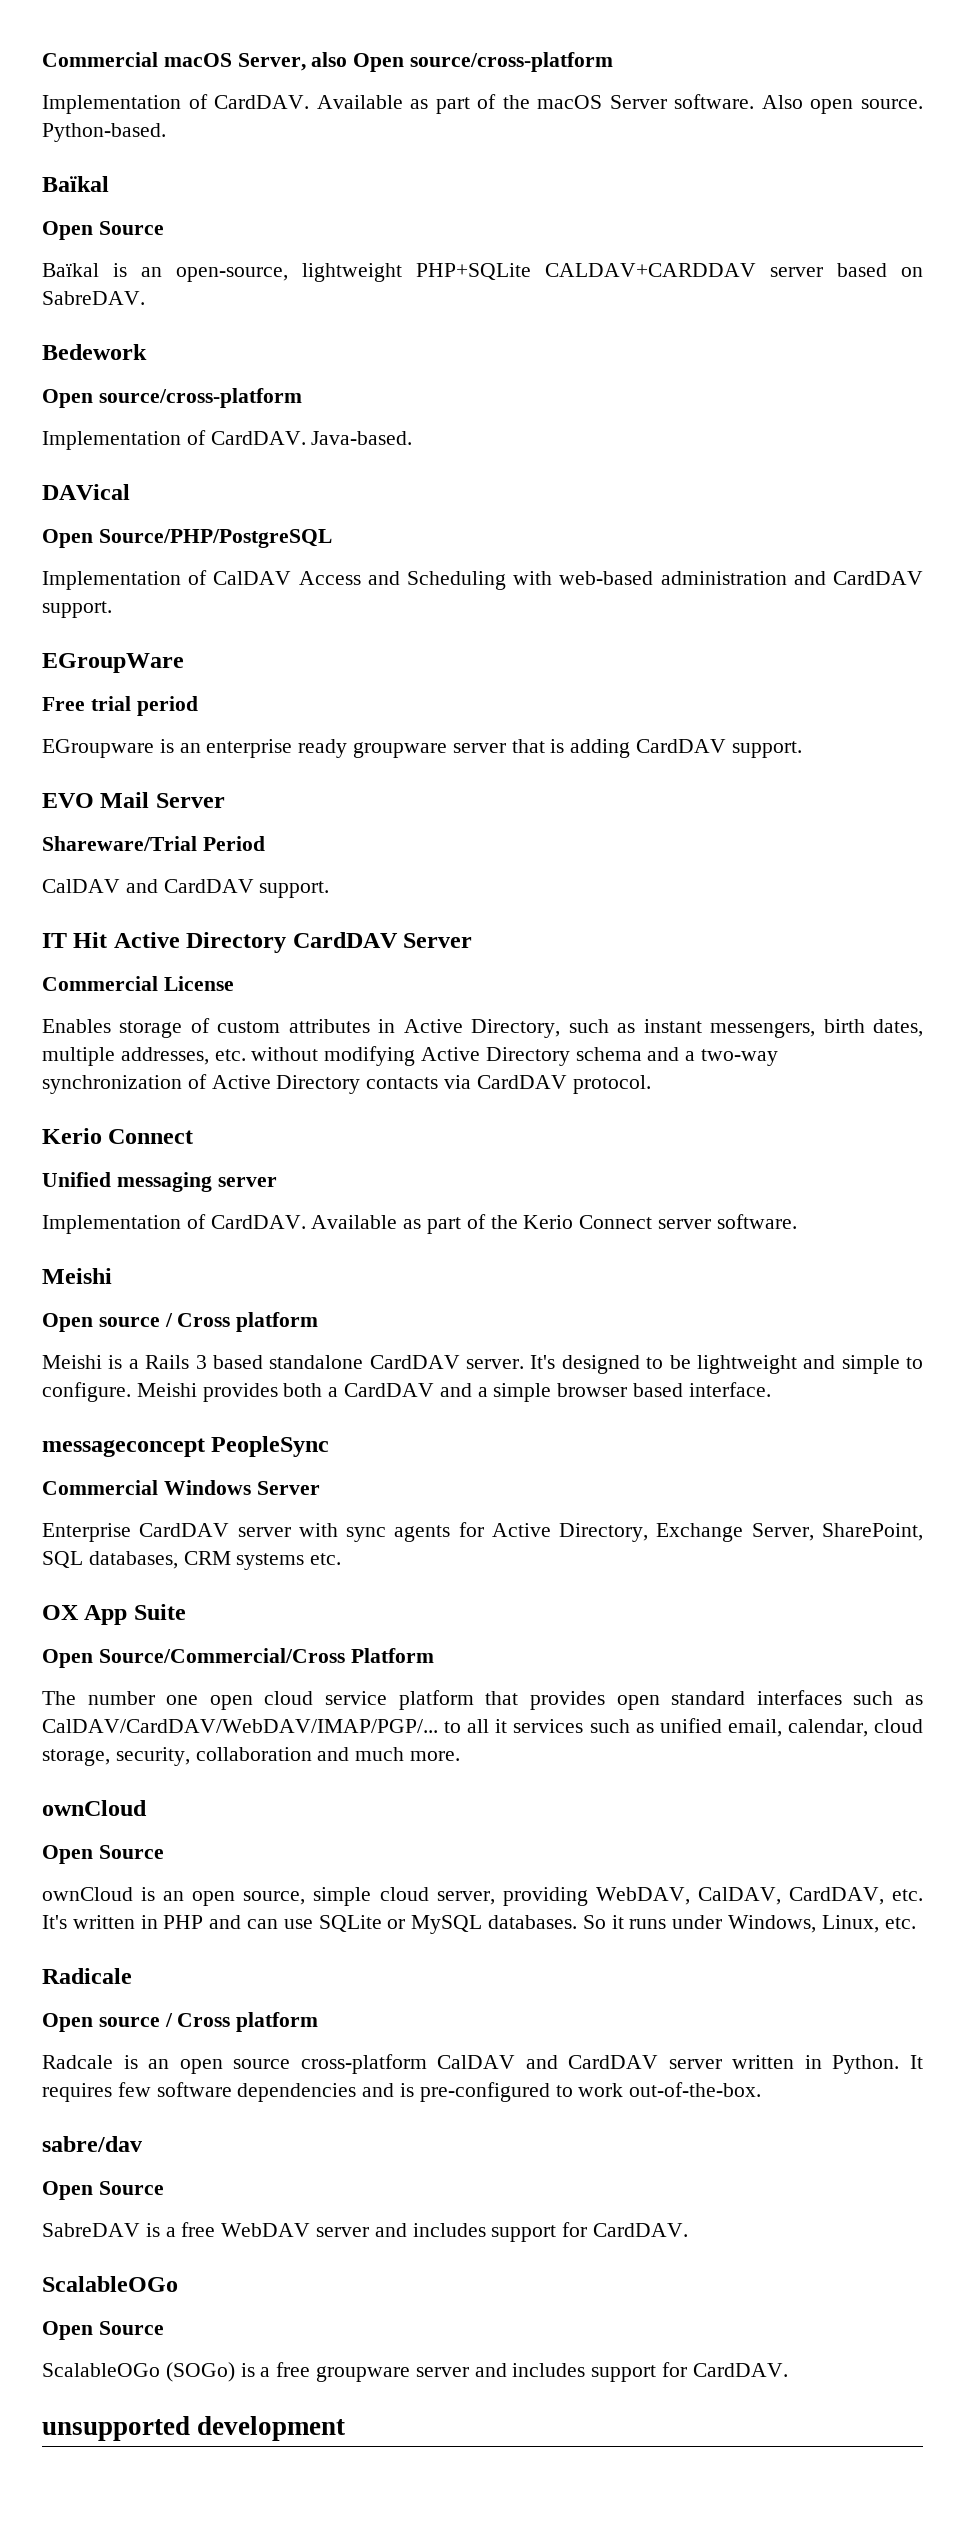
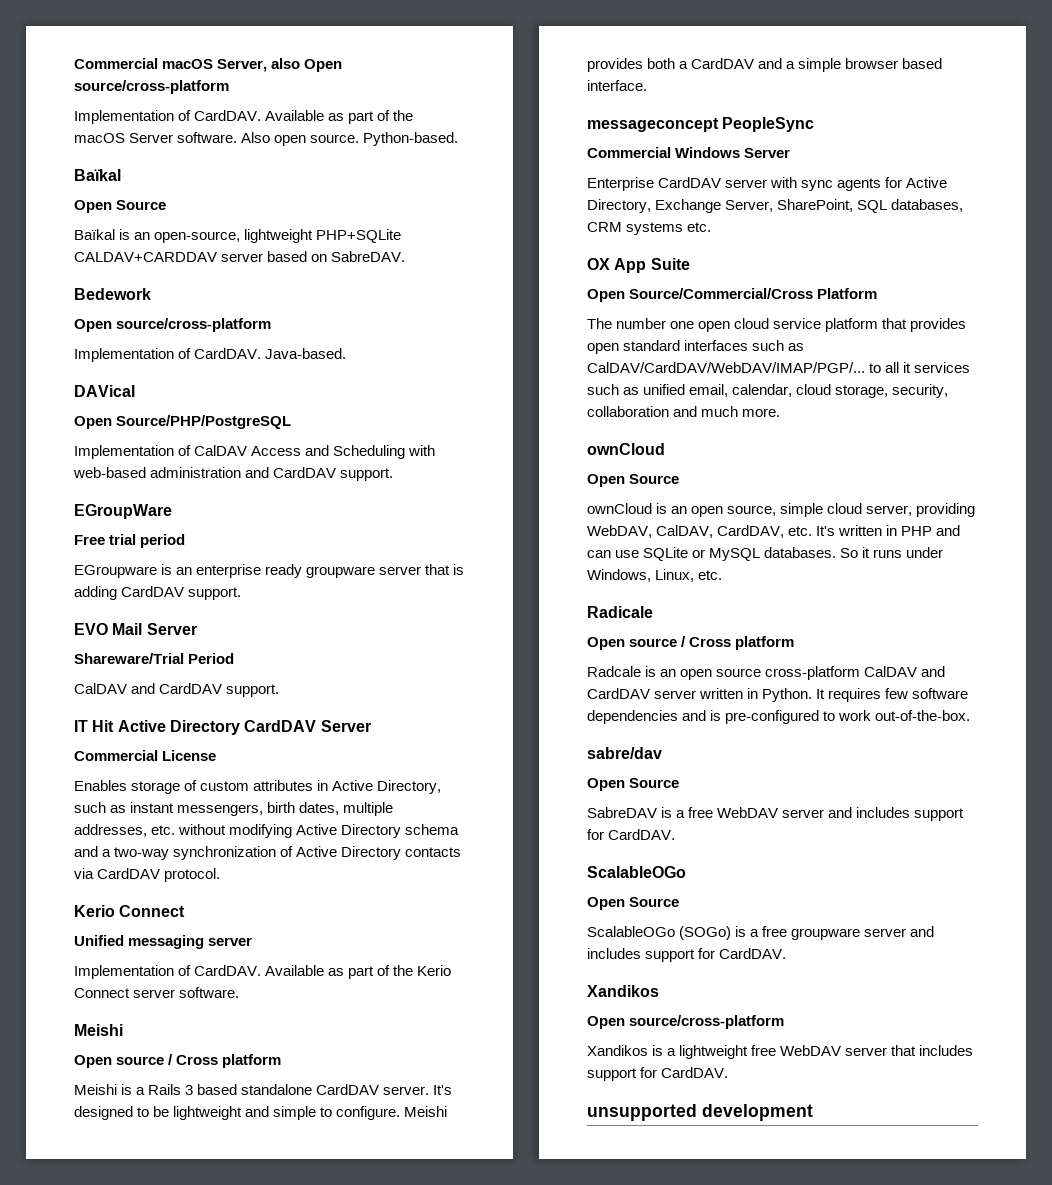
(788, 2370) none -> [587,985,659,997] [587,1015,785,1029] [587,1045,974,1059] [587,1067,729,1081] // Xandikos // Open source/cross-platform // Xandikos is a lightweight free WebDAV server that includes support for CardDAV.

